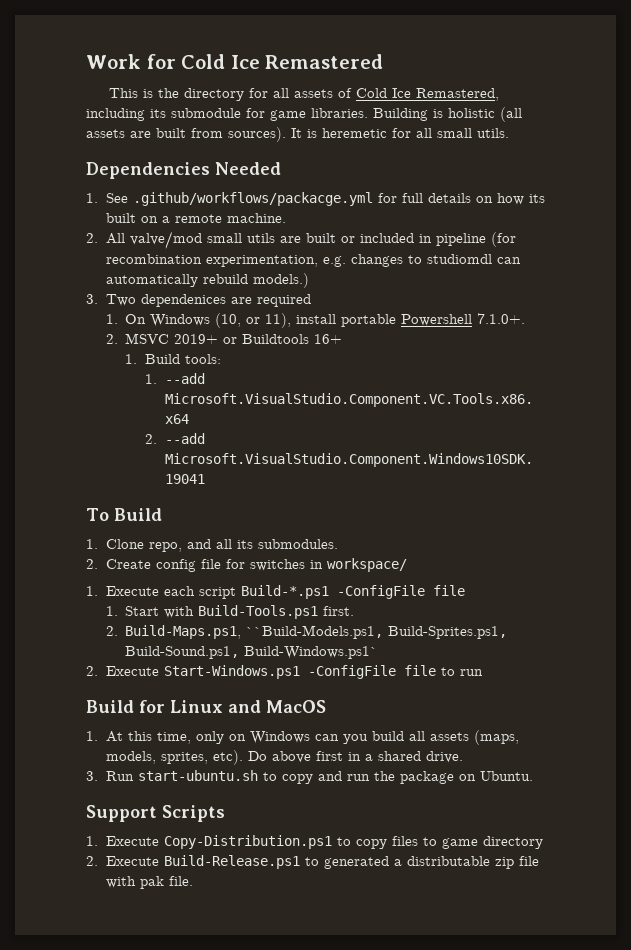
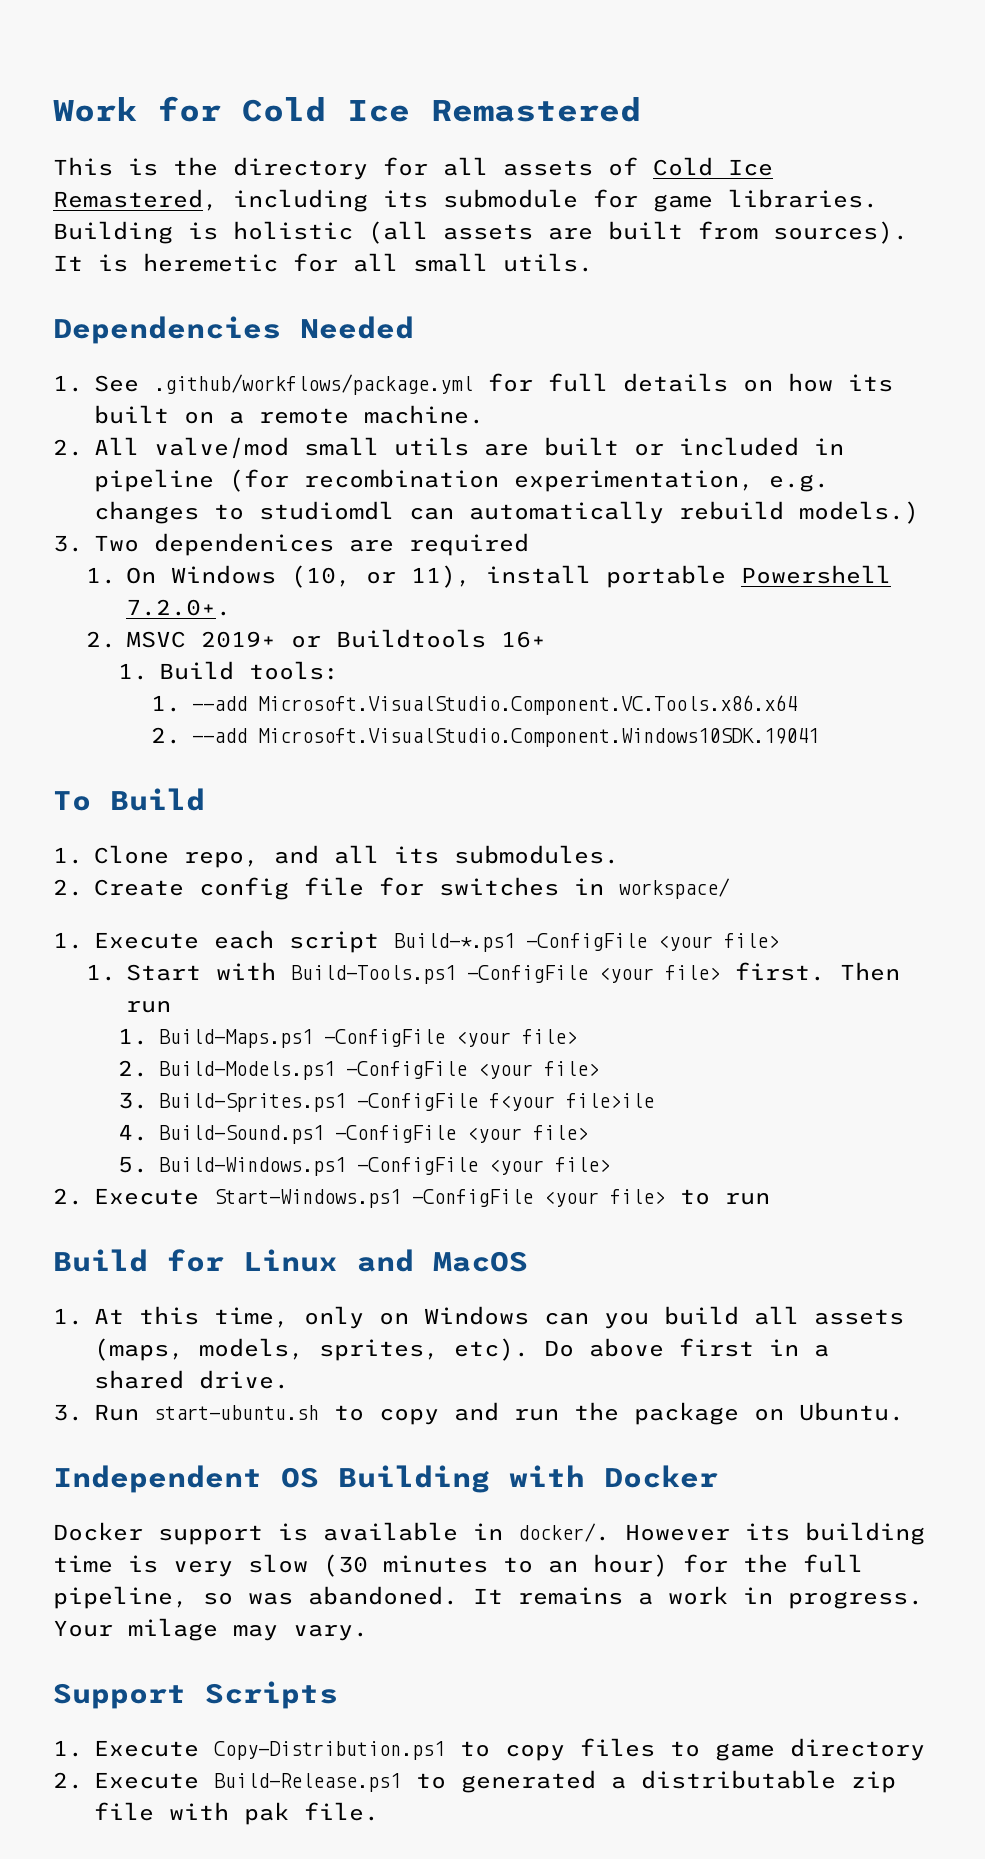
[132,192,373,206] .github/workflows/packacge.yml -> [153,374,473,395] .github/workflows/package.yml
[477,313,526,324] 7.1.0+. -> [126,599,232,616] 7.2.0+.
[432,585,465,596] file -> [657,933,779,951] <your file>
[323,606,355,616] [105,625,508,639] [125,646,379,659] first. // 2. Build-Maps.ps1, ``Build-Models.ps1, Build-Sprites.ps1, Build-Sound.ps1, Build-Windows.ps1` -> [467,962,901,983] [126,1000,172,1013] [118,1028,577,1048] [118,1060,599,1080] [118,1092,654,1112] [118,1124,588,1144] [118,1156,610,1176] -ConfigFile <your file> first. Then run // 1. Build-Maps.ps1 -ConfigFile <your file> // 2. Build-Models.ps1 -ConfigFile <your file> // 3. Build-Sprites.ps1 -ConfigFile f<your file>ile // 4. Build-Sound.ps1 -ConfigFile <your file> // 5. Build-Windows.ps1 -ConfigFile <your file>
[403,665,436,676] file -> [543,1189,665,1207] <your file>
(533, 776) none -> [53,1465,718,1493] [53,1522,925,1545] [53,1554,863,1577] [53,1586,923,1609] [53,1618,368,1641] // Independent OS Building with Docker // Docker support is available in docker/. However its building time is very slow (30 minutes to an hour) for the full pipeline, so was abandoned. It remains a work in progress. Your milage may vary.

